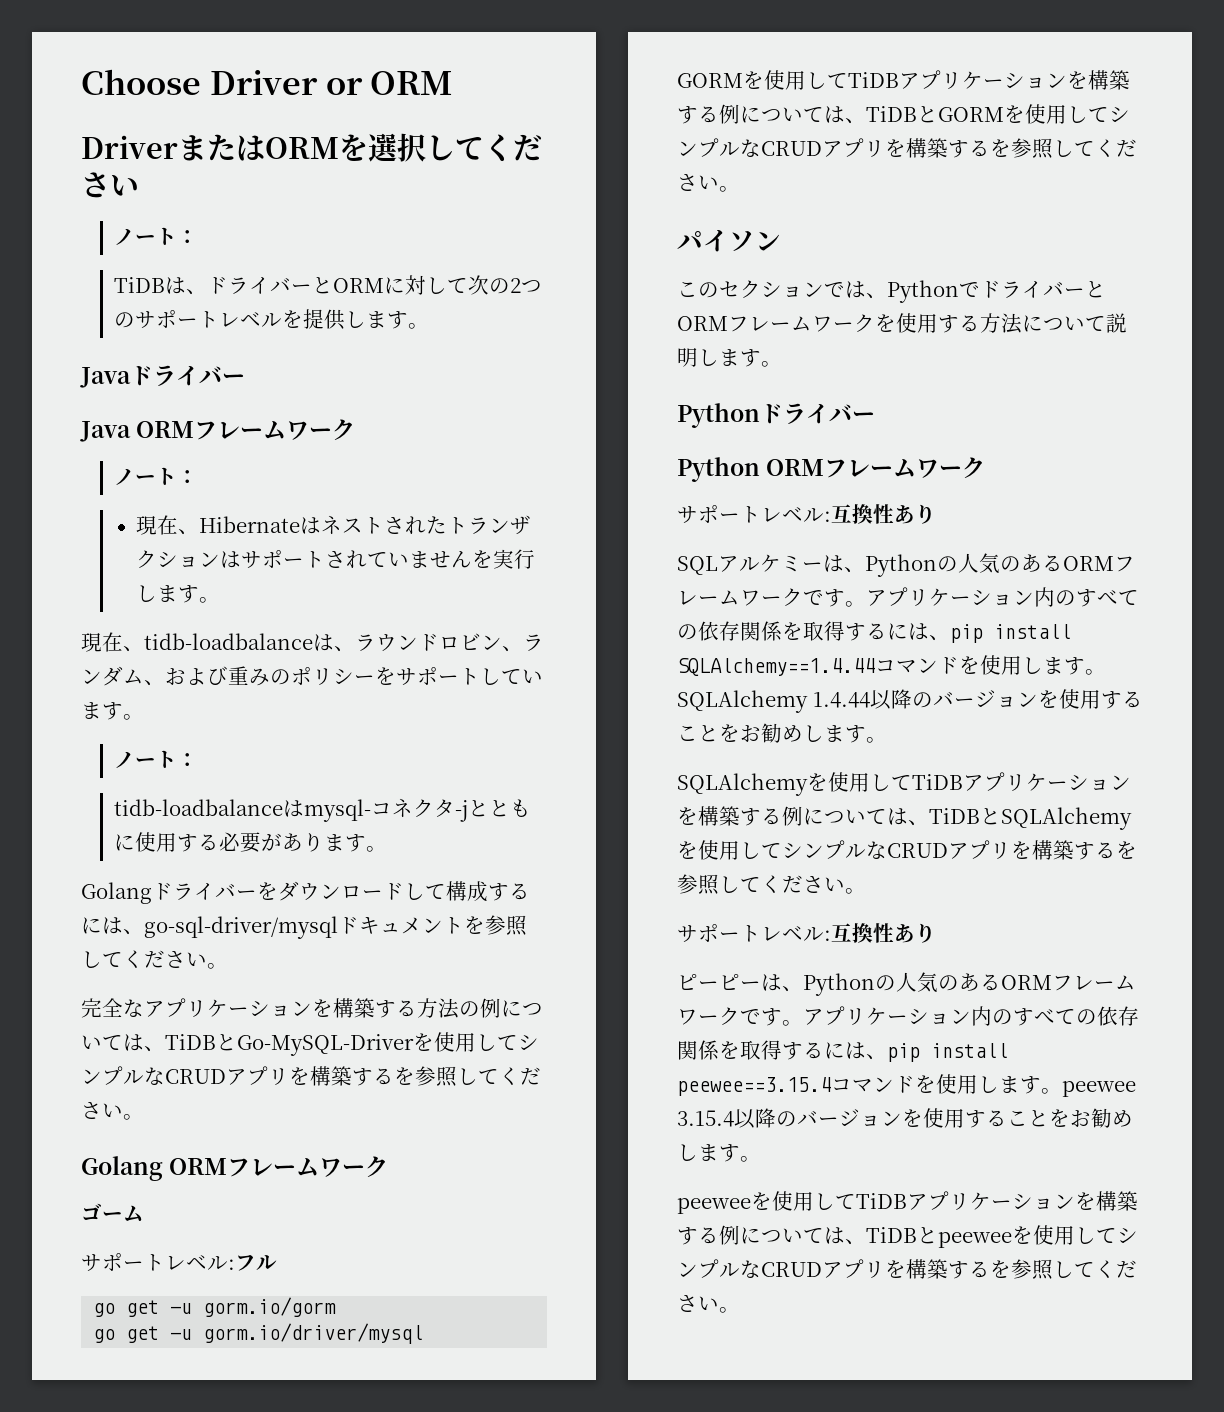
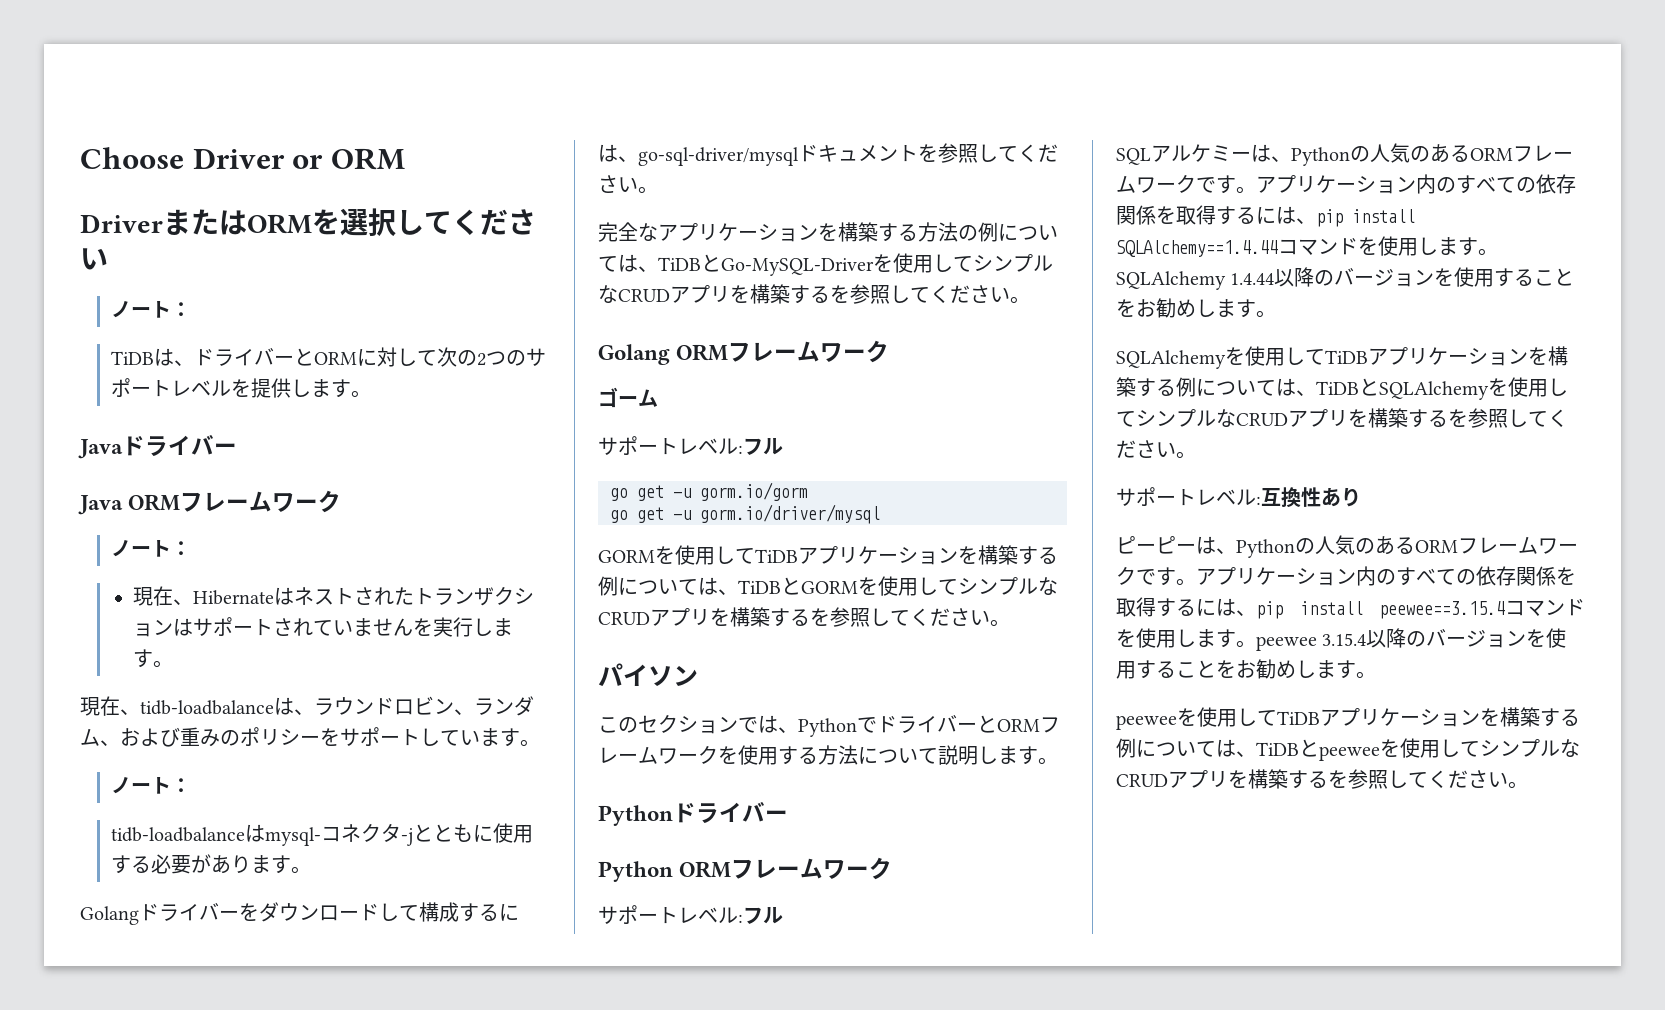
[831,504,936,524] 互換性あり -> [743,907,783,924] フル

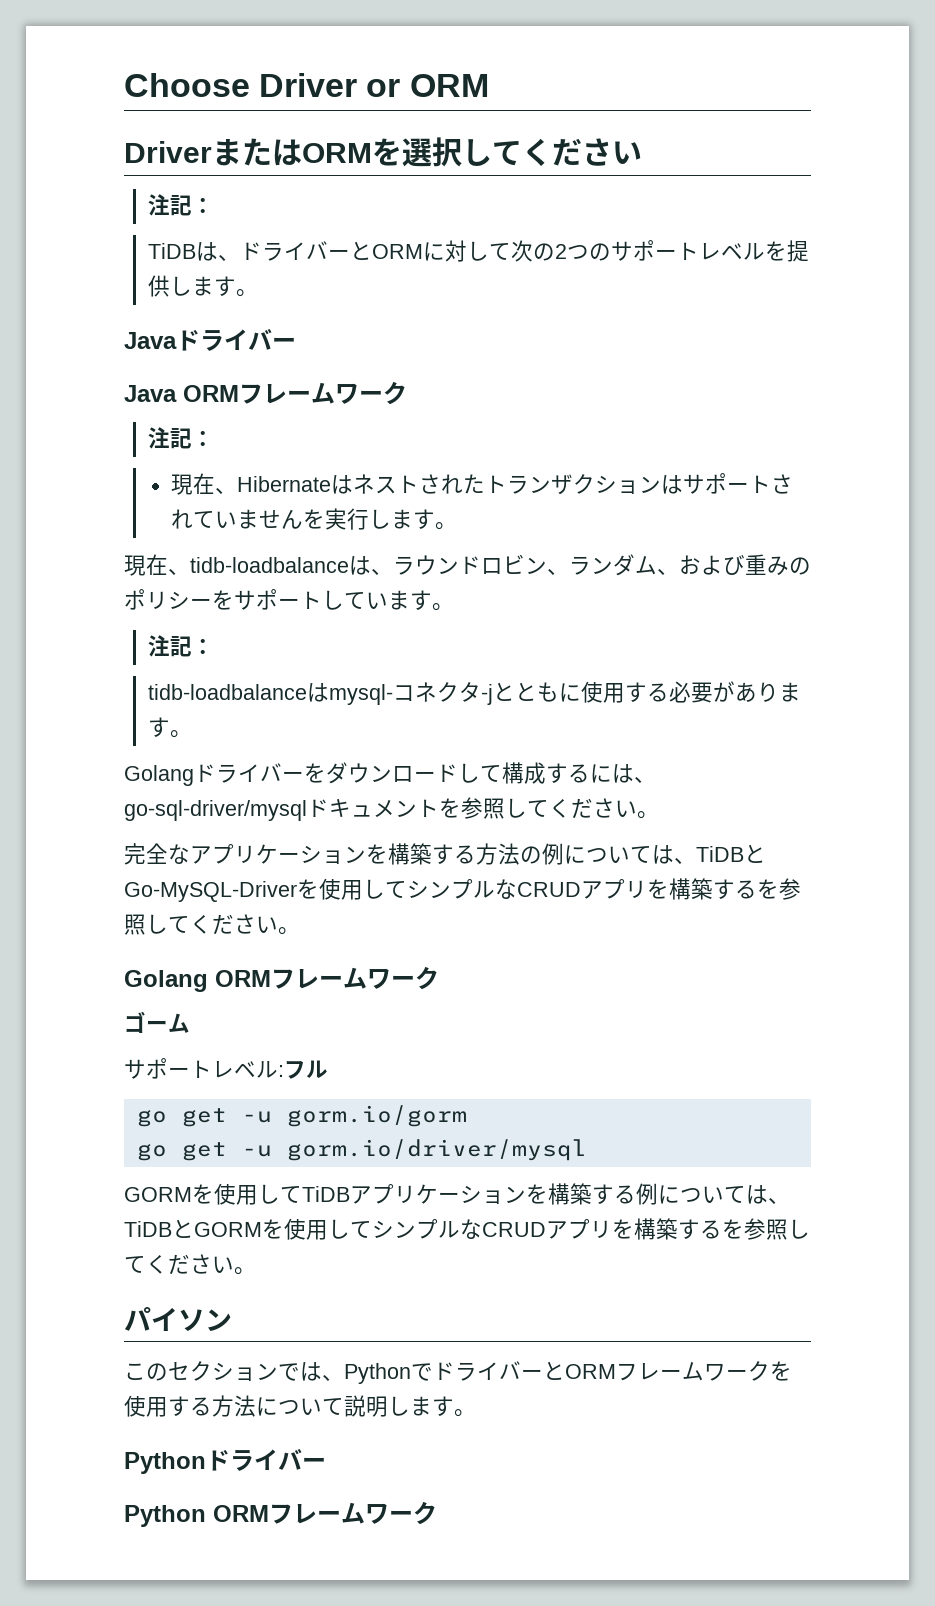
[111,301,172,318] ノート -> [147,194,192,216] 注記
[111,540,172,557] ノート -> [147,427,192,449] 注記
[111,777,172,794] ノート -> [147,635,192,657] 注記
[598,905,783,924] [1116,143,1573,166] [1116,174,1576,194] [1116,205,1415,227] [1116,236,1498,257] [1116,267,1575,290] [1116,298,1276,318] [1116,346,1568,369] [1116,377,1568,400] [1116,408,1568,428] [1116,440,1196,459] [1116,487,1361,508] [1116,535,1578,558] [1116,566,1576,586] [1116,597,1585,619] [1116,628,1567,651] [1116,659,1376,679] [1116,707,1580,730] [1116,738,1580,761] [1116,769,1528,789] // サポートレベル:フル // SQLアルケミーは、Pythonの人気のあるORMフレームワークです。アプリケーション内のすべての依存関係を取得するには、pip install SQLAlchemy==1.4.44コマンドを使用します。SQLAlchemy 1.4.44以降のバージョンを使用することをお勧めします。 // SQLAlchemyを使用してTiDBアプリケーションを構築する例については、TiDBとSQLAlchemyを使用してシンプルなCRUDアプリを構築するを参照してください。 // サポートレベル:互換性あり // ピーピーは、Pythonの人気のあるORMフレームワークです。アプリケーション内のすべての依存関係を取得するには、pip install peewee==3.15.4コマンドを使用します。peewee 3.15.4以降のバージョンを使用することをお勧めします。 // peeweeを使用してTiDBアプリケーションを構築する例については、TiDBとpeeweeを使用してシンプルなCRUDアプリを構築するを参照してください。 -> (437, 1513) none

